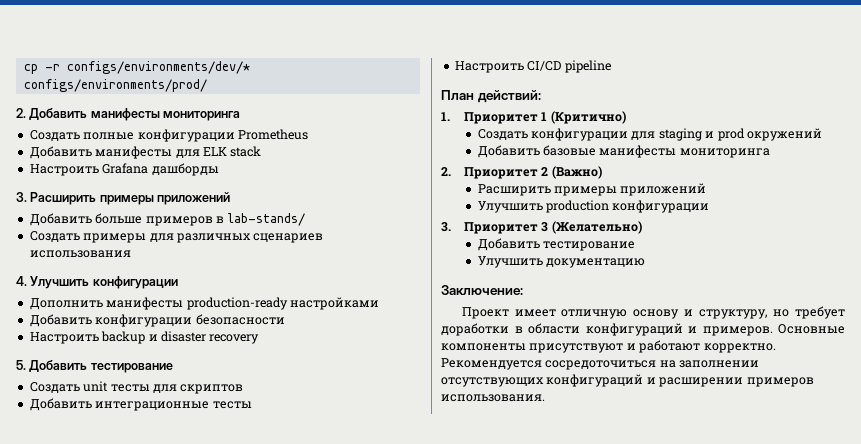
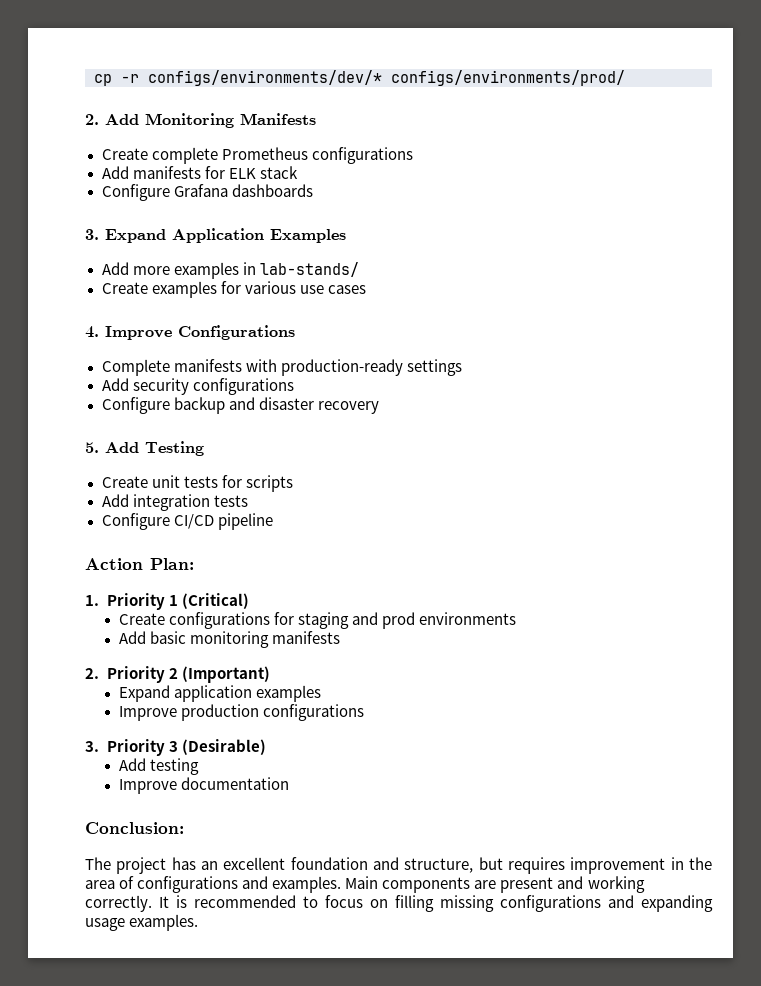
[29,108,241,121] [29,129,308,142] [29,146,262,159] [29,163,219,176] [16,192,231,205] [29,213,306,226] [29,231,324,243] [29,250,131,258] [16,276,178,289] [29,297,379,310] [29,314,285,327] [29,331,260,344] [16,360,173,373] [29,381,244,394] [29,398,252,411] [454,61,524,73] Добавить манифесты мониторинга // Создать полные конфигурации Prometheus // Добавить манифесты для ELK stack // Настроить Grafana дашборды // 3. Расширить примеры приложений // Добавить больше примеров в lab-stands/ // Создать примеры для различных сценариев использования // 4. Улучшить конфигурации // Дополнить манифесты production-ready настройками // Добавить конфигурации безопасности // Настроить backup и disaster recovery // 5. Добавить тестирование // Создать unit тесты для скриптов // Добавить интеграционные тесты // Настроить -> [105,113,316,128] [101,147,413,164] [101,166,298,179] [101,184,313,201] [85,228,346,243] [101,262,359,279] [101,281,366,298] [85,325,295,340] [101,359,462,376] [101,378,294,395] [101,397,379,414] [85,441,204,456] [101,475,293,492] [101,494,248,511] [101,513,170,530] Add Monitoring Manifests // Create complete Prometheus configurations // Add manifests for ELK stack // Configure Grafana dashboards // 3. Expand Application Examples // Add more examples in lab-stands/ // Create examples for various use cases // 4. Improve Configurations // Complete manifests with production-ready settings // Add security configurations // Configure backup and disaster recovery // 5. Add Testing // Create unit tests for scripts // Add integration tests // Configure
[441,90,541,103] План действий: -> [85,558,194,570] Action Plan:
[463,111,626,124] [477,128,822,141] [477,145,770,158] [441,166,602,179] [477,183,707,196] [477,200,710,213] [441,221,642,234] [477,238,636,251] [477,256,646,268] [441,285,523,295] [461,306,845,319] [441,323,845,336] [441,340,776,353] [441,358,760,370] [441,374,814,387] [441,394,545,402] Приоритет 1 (Критично) // Создать конфигурации для staging и prod окружений // Добавить базовые манифесты мониторинга // 2. Приоритет 2 (Важно) // Расширить примеры приложений // Улучшить production конфигурации // 3. Приоритет 3 (Желательно) // Добавить тестирование // Улучшить документацию // Заключение: // Проект имеет отличную основу и структуру, но требует доработки в области конфигураций и примеров. Основные компоненты присутствуют и работают корректно. Рекомендуется сосредоточиться на заполнении отсутствующих конфигураций и расширении примеров использования. -> [106,593,249,610] [118,612,517,629] [118,631,341,648] [85,666,270,683] [118,685,321,702] [118,704,364,721] [85,739,266,756] [118,758,199,775] [118,777,289,794] [85,822,184,834] [85,857,712,874] [85,876,645,893] [85,895,713,912] [85,914,199,931] Priority 1 (Critical) // Create configurations for staging and prod environments // Add basic monitoring manifests // 2. Priority 2 (Important) // Expand application examples // Improve production configurations // 3. Priority 3 (Desirable) // Add testing // Improve documentation // Conclusion: // The project has an excellent foundation and structure, but requires improvement in the area of configurations and examples. Main components are present and working correctly. It is recommended to focus on filling missing configurations and expanding usage examples.

